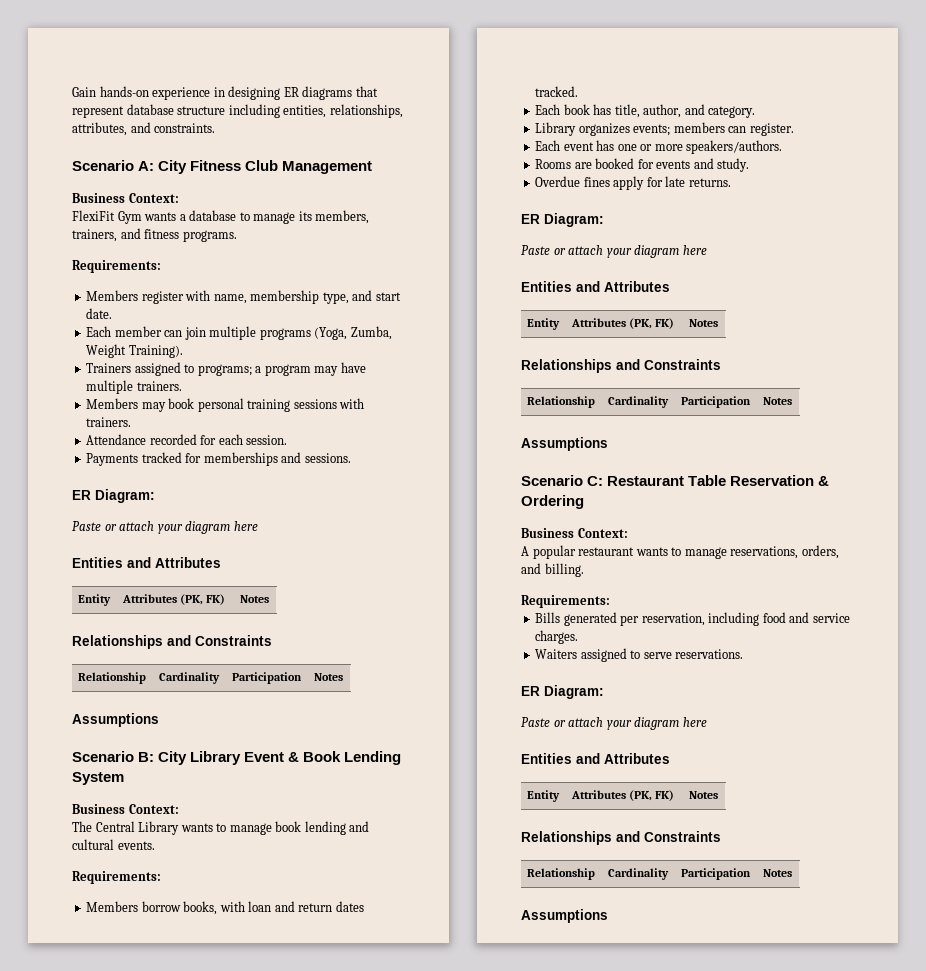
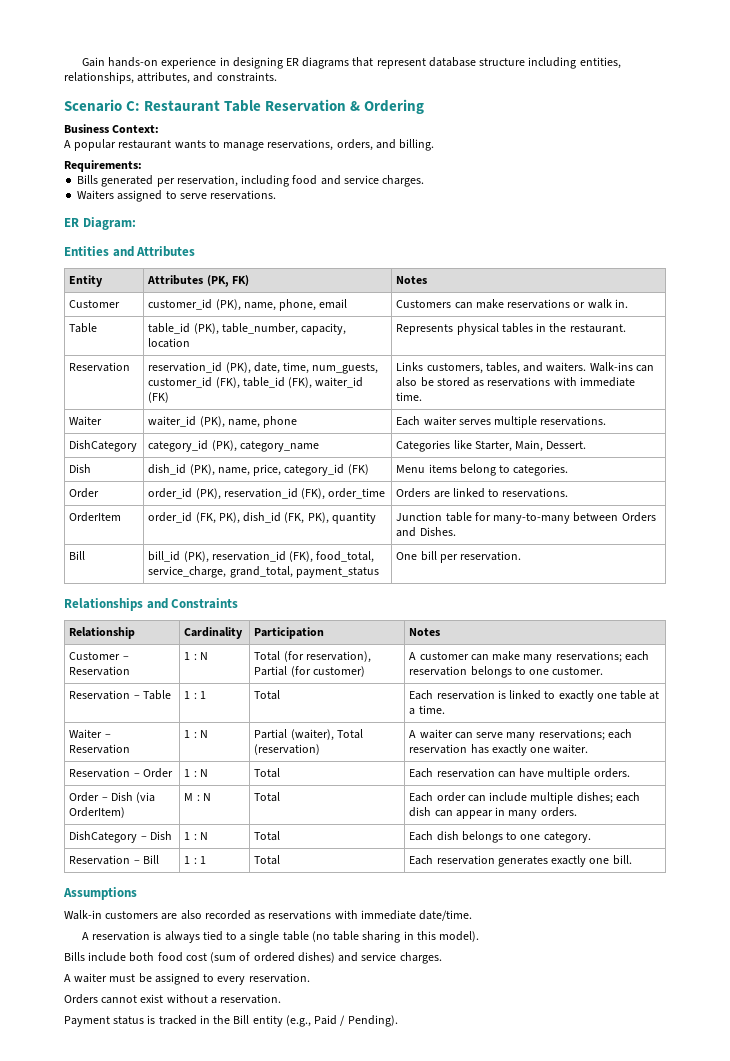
[72,160,373,174] [72,193,179,203] [72,210,370,224] [72,228,237,242] [72,260,161,273] [86,290,401,304] [86,308,113,319] [86,326,392,340] [86,344,183,358] [86,362,366,376] [86,380,182,394] [86,398,365,412] [86,417,132,427] [86,434,288,445] [86,452,351,466] [72,489,155,503] [72,521,258,534] [72,557,221,568] [78,594,112,606] [122,594,226,605] [240,595,270,603] [72,635,272,649] [78,672,147,684] [159,672,221,684] [232,672,303,684] [314,673,344,681] [72,713,159,727] [72,751,402,765] [72,772,124,785] [72,804,179,814] [72,821,370,835] [72,839,155,850] [72,871,161,884] [86,901,364,915] [535,86,579,97] [535,104,756,118] [535,122,794,136] [535,140,783,154] [535,158,750,172] [535,176,731,190] [521,213,604,227] [521,245,707,258] [521,281,670,292] [527,318,561,330] [571,318,675,329] [689,319,719,327] [521,359,721,373] [527,396,596,408] [608,396,670,408] [681,396,752,408] [763,397,793,405] [521,437,608,451] // Scenario A: City Fitness Club Management // Business Context: // FlexiFit Gym wants a database to manage its members, trainers, and fitness programs. // Requirements: // Members register with name, membership type, and start date. // Each member can join multiple programs (Yoga, Zumba, Weight Training). // Trainers assigned to programs; a program may have multiple trainers. // Members may book personal training sessions with trainers. // Attendance recorded for each session. // Payments tracked for memberships and sessions. // ER Diagram: // Paste or attach your diagram here // Entities and Attributes // Entity | Attributes (PK, FK) | Notes // Relationships and Constraints // Relationship | Cardinality | Participation | Notes // Assumptions // Scenario B: City Library Event & Book Lending System // Business Context: // The Central Library wants to manage book lending and cultural events. // Requirements: // Members borrow books, with loan and return dates tracked. // Each book has title, author, and category. // Library organizes events; members can register. // Each event has one or more speakers/authors. // Rooms are booked for events and study. // Overdue fines apply for late returns. // ER Diagram: // Paste or attach your diagram here // Entities and Attributes // Entity | Attributes (PK, FK) | Notes // Relationships and Constraints // Relationship | Cardinality | Participation | Notes // Assumptions -> (277, 77) none
[521,717,707,730] [521,753,670,764] [527,790,561,802] [571,790,675,801] [689,791,719,799] [521,831,721,845] [527,868,596,880] [608,868,670,880] [681,868,752,880] [763,869,793,877] [521,909,608,923] // Paste or attach your diagram here // Entities and Attributes // Entity | Attributes (PK, FK) | Notes // Relationships and Constraints // Relationship | Cardinality | Participation | Notes // Assumptions -> [64,246,196,257] [69,275,104,287] [147,275,249,287] [396,276,428,284] [69,300,121,308] [148,299,348,311] [396,299,628,309] [69,323,98,333] [148,323,347,335] [148,338,191,348] [396,323,626,335] [69,362,131,372] [148,362,379,374] [148,377,364,389] [148,392,170,403] [396,362,654,374] [396,377,635,387] [396,392,423,401] [69,416,103,426] [148,416,298,428] [396,416,607,428] [69,440,138,452] [148,440,319,452] [396,440,587,452] [69,464,92,473] [148,464,369,476] [396,464,569,476] [69,488,100,498] [148,488,386,500] [396,488,569,498] [69,512,122,522] [148,512,376,524] [396,512,656,524] [396,527,456,537] [69,551,86,560] [148,551,375,563] [148,566,379,578] [396,551,522,563] [64,598,239,611] [69,627,136,639] [184,627,244,639] [254,627,325,639] [409,628,441,636] [69,652,129,660] [69,666,131,676] [184,652,208,660] [254,651,371,663] [254,666,365,677] [409,651,649,663] [409,666,604,678] [69,690,171,700] [184,691,206,699] [254,690,281,700] [409,690,660,702] [409,705,445,715] [69,729,111,739] [69,744,131,754] [184,730,208,738] [254,729,363,741] [254,744,321,755] [409,729,632,741] [409,744,589,756] [69,768,173,778] [184,769,208,777] [254,768,281,778] [409,768,630,780] [69,792,156,803] [69,807,126,818] [184,793,211,801] [254,792,281,802] [409,792,640,804] [409,807,577,819] [69,831,172,843] [184,832,208,840] [254,831,281,841] [409,831,591,843] [69,855,159,865] [184,856,206,864] [254,855,281,865] [409,855,632,867] [63,887,137,900] [64,910,473,921] [81,931,480,943] [64,952,442,964] [64,973,310,985] [64,994,282,1004] [64,1015,398,1027] // Entities and Attributes // Entity | Attributes (PK, FK) | Notes // Customer | customer_id (PK), name, phone, email | Customers can make reservations or walk in. // Table | table_id (PK), table_number, capacity, location | Represents physical tables in the restaurant. // Reservation | reservation_id (PK), date, time, num_guests, customer_id (FK), table_id (FK), waiter_id (FK) | Links customers, tables, and waiters. Walk-ins can also be stored as reservations with immediate time. // Waiter | waiter_id (PK), name, phone | Each waiter serves multiple reservations. // DishCategory | category_id (PK), category_name | Categories like Starter, Main, Dessert. // Dish | dish_id (PK), name, price, category_id (FK) | Menu items belong to categories. // Order | order_id (PK), reservation_id (FK), order_time | Orders are linked to reservations. // OrderItem | order_id (FK, PK), dish_id (FK, PK), quantity | Junction table for many-to-many between Orders and Dishes. // Bill | bill_id (PK), reservation_id (FK), food_total, service_charge, grand_total, payment_status | One bill per reservation. // Relationships and Constraints // Relationship | Cardinality | Participation | Notes // Customer – Reservation | 1 : N | Total (for reservation), Partial (for customer) | A customer can make many reservations; each reservation belongs to one customer. // Reservation – Table | 1 : 1 | Total | Each reservation is linked to exactly one table at a time. // Waiter – Reservation | 1 : N | Partial (waiter), Total (reservation) | A waiter can serve many reservations; each reservation has exactly one waiter. // Reservation – Order | 1 : N | Total | Each reservation can have multiple orders. // Order – Dish (via OrderItem) | M : N | Total | Each order can include multiple dishes; each dish can appear in many orders. // DishCategory – Dish | 1 : N | Total | Each dish belongs to one category. // Reservation – Bill | 1 : 1 | Total | Each reservation generates exactly one bill. // Assumptions // Walk-in customers are also recorded as reservations with immediate date/time. // A reservation is always tied to a single table (no table sharing in this model). // Bills include both food cost (sum of ordered dishes) and service charges. // A waiter must be assigned to every reservation. // Orders cannot exist without a reservation. // Payment status is tracked in the Bill entity (e.g., Paid / Pending).

